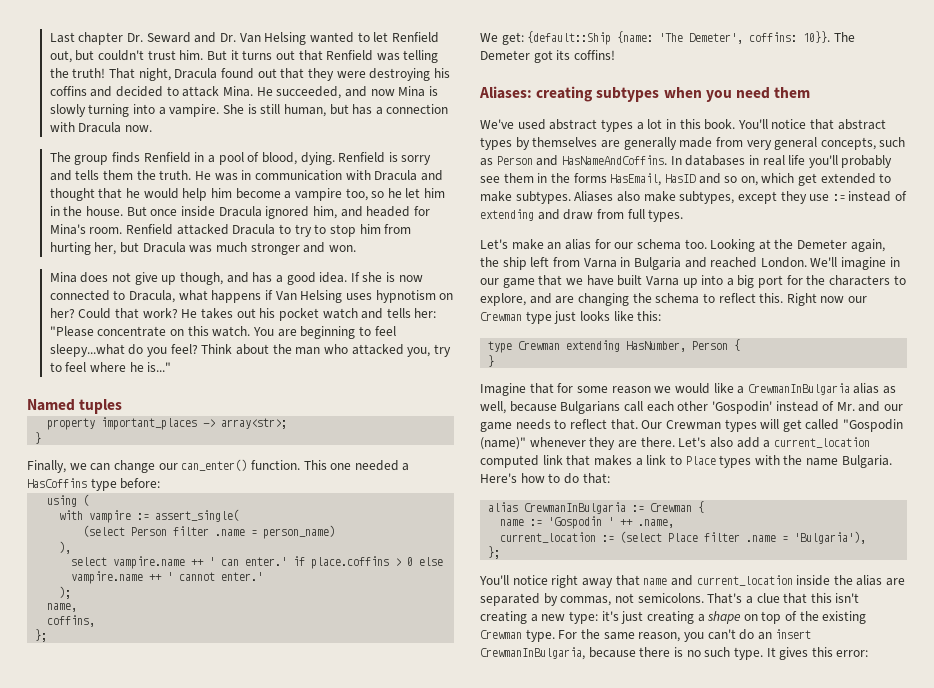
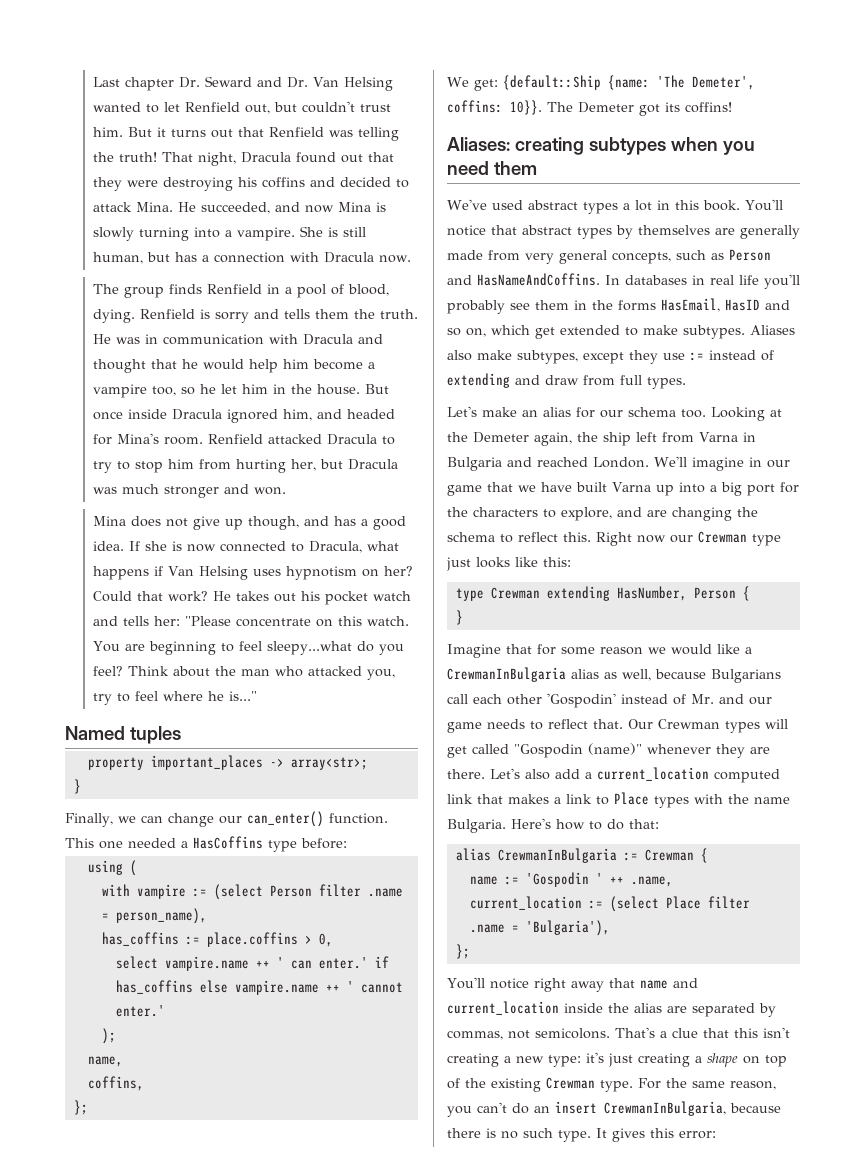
[155,509,240,522] assert_single( // -> (207, 892) none
[263,525,336,539] [59,541,72,554] person_name) // ), -> [115,908,207,924] [101,932,333,947] person_name), // has_coffins := place.coffins > 0,
[311,556,414,569] place.coffins > 0 -> [115,980,193,994] has_coffins

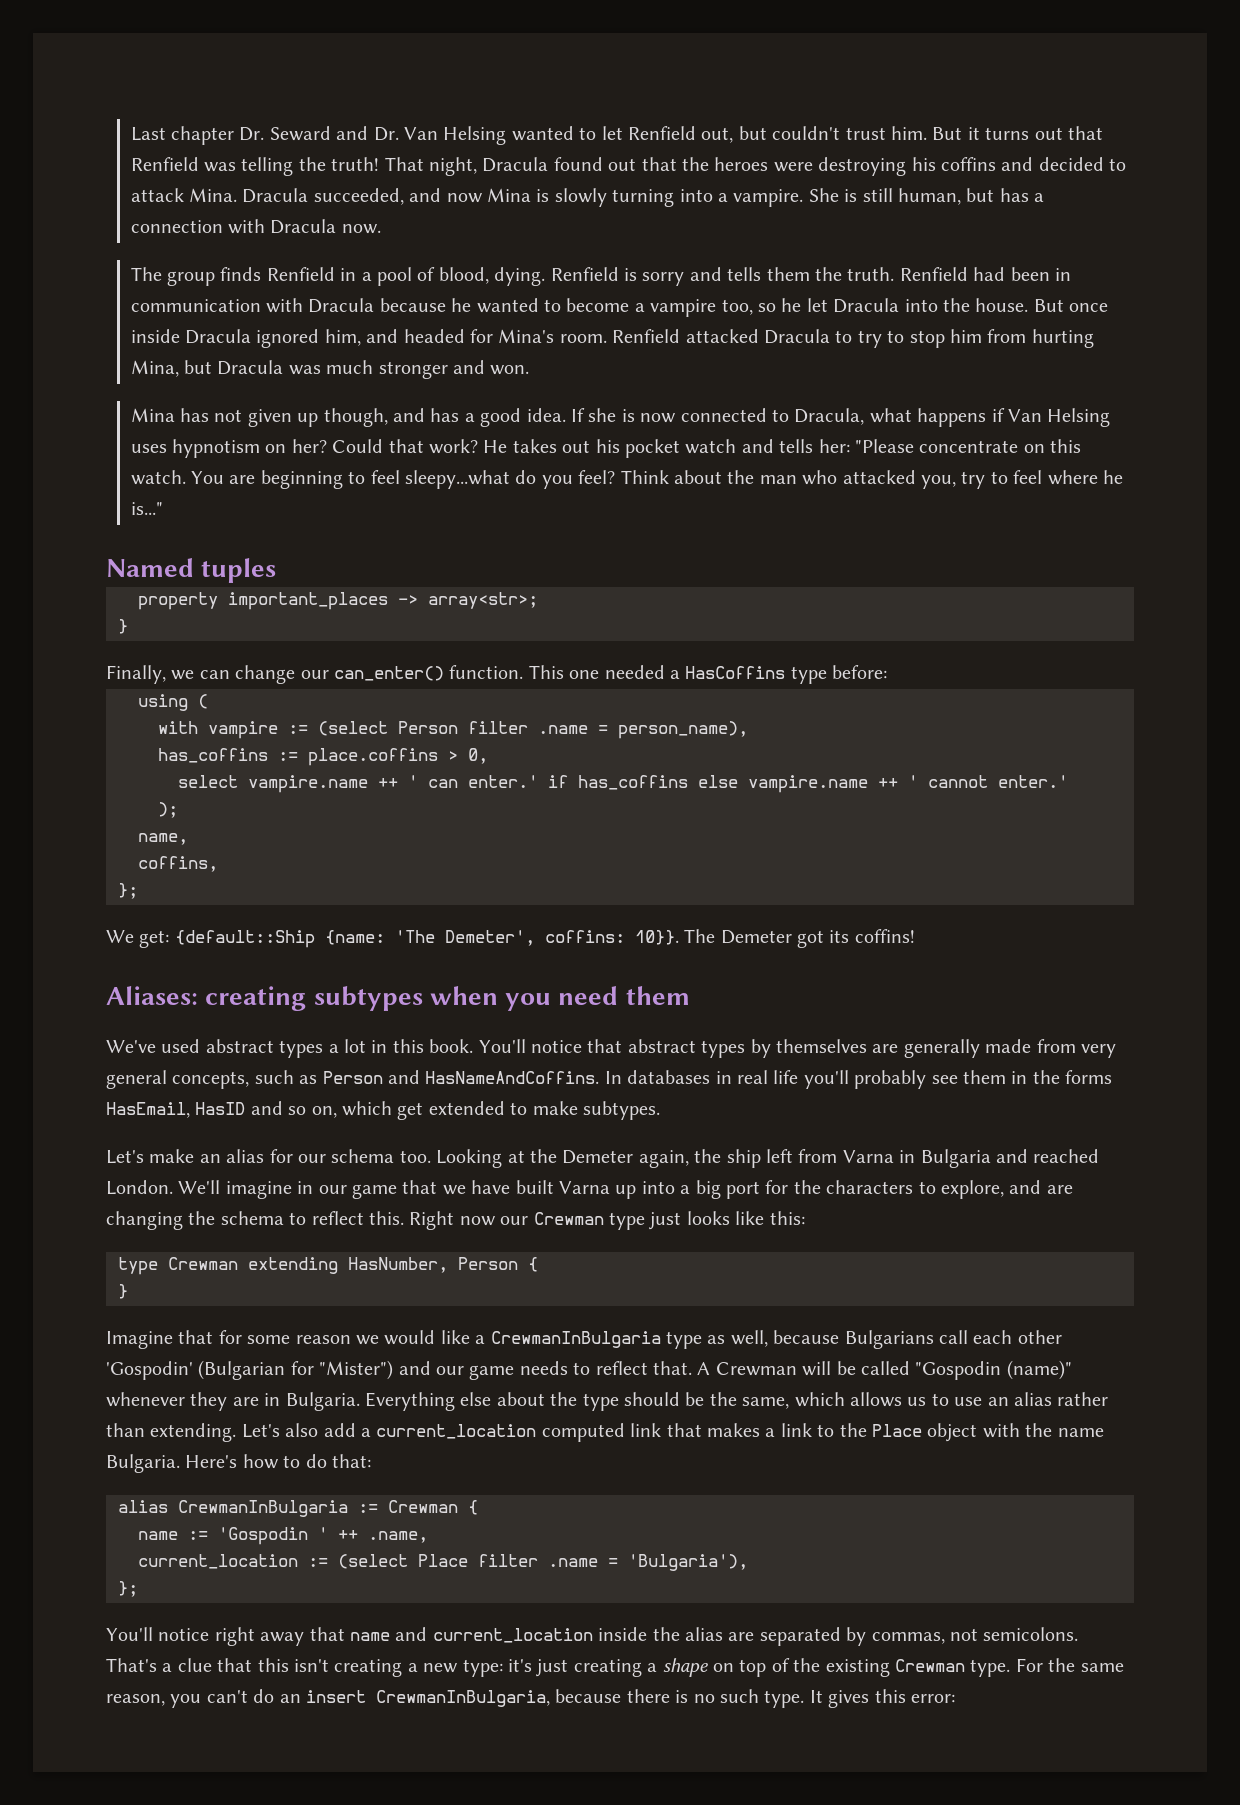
[92,177,122,191] they -> [681,157,769,171] the heroes
[177,202,196,212] He -> [242,188,309,203] Dracula
[92,334,140,344] He was -> [899,267,1050,281] Renfield had been
[357,334,383,344] [92,359,309,373] and thought that he would help him -> [379,298,561,313] because he wanted to
[241,384,286,394] him in -> [833,298,938,313] Dracula into
[290,459,316,471] her, -> [130,360,179,377] Mina,
[130,516,220,530] does not give -> [179,408,292,427] has not given
[750,325,795,335] [447,350,774,364] [447,373,686,389] Aliases also make subtypes, except they use := instead of extending and draw from full types. -> (660, 1110) none
[571,669,599,679] alias -> [665,1331,702,1349] type
[621,694,714,705] instead of Mr. -> [198,1360,394,1380] (Bulgarian for "Mister")
[628,719,788,733] [447,746,467,758] Our Crewman types will get -> [697,1361,856,1376] A Crewman will be
[447,769,485,779] there. -> [264,1392,1109,1411] [106,1423,237,1442] in Bulgaria. Everything else about the type should be the same, which allows us to use an alias rather than extending.
[614,792,689,808] Place types -> [839,1423,978,1442] the Place object

